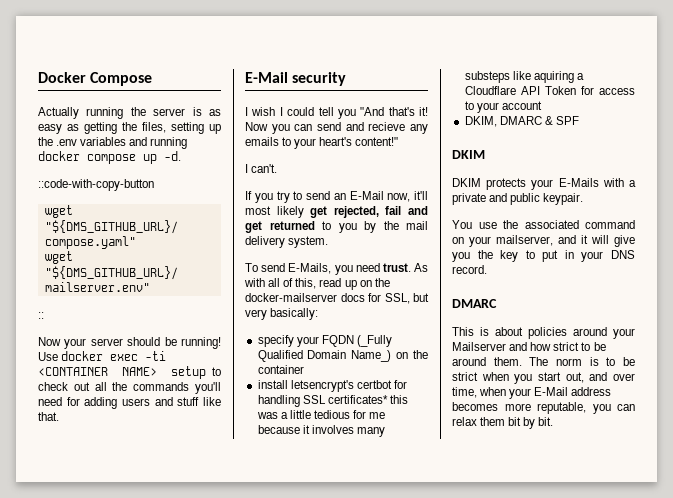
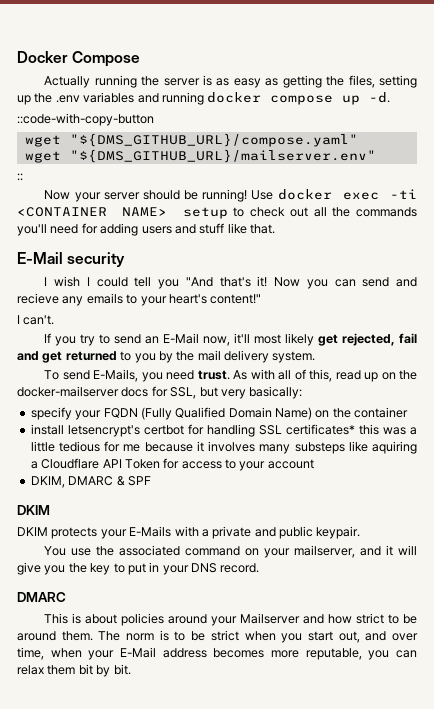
[356,335,392,347] (_Fully -> [140,407,172,420] (Fully
[351,350,392,362] Name_) -> [275,407,312,420] Name)

